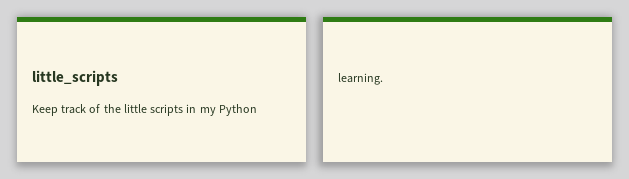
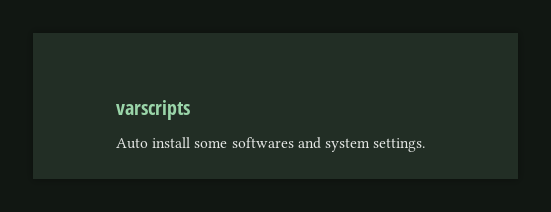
[32,70,118,86] [32,104,257,116] [338,73,383,85] little_scripts // Keep track of the little scripts in my Python learning. -> [116,100,190,120] [116,137,426,152] varscripts // Auto install some softwares and system settings.

